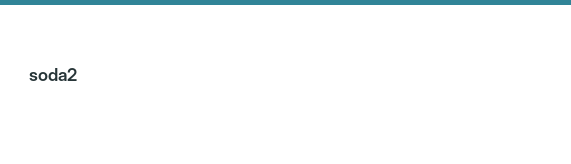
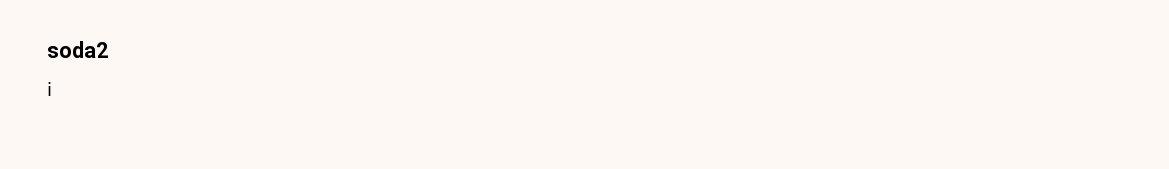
(77, 74) none -> [47,82,52,96] // i

